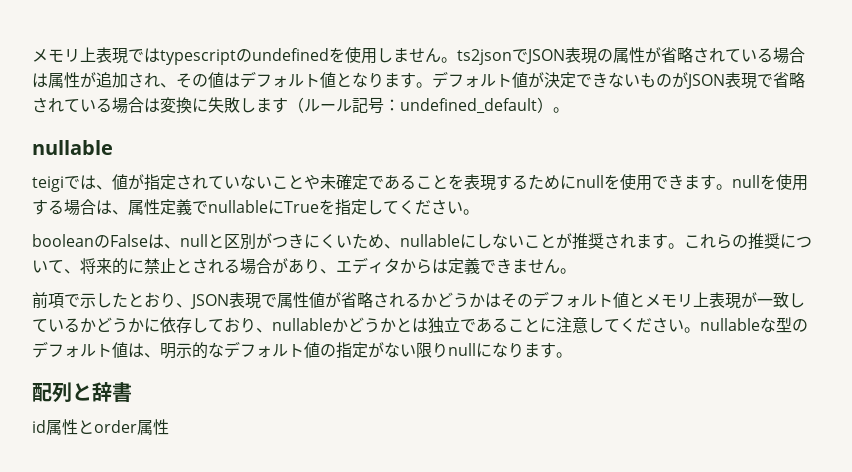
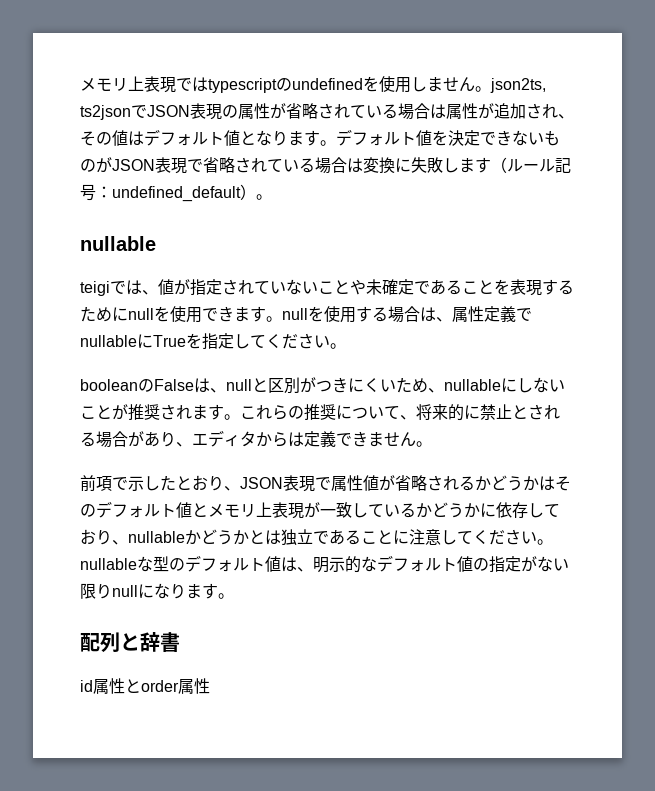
(457, 60) none -> [490,78,546,93] json2ts,
[528,72,544,88] が -> [432,130,448,146] を

